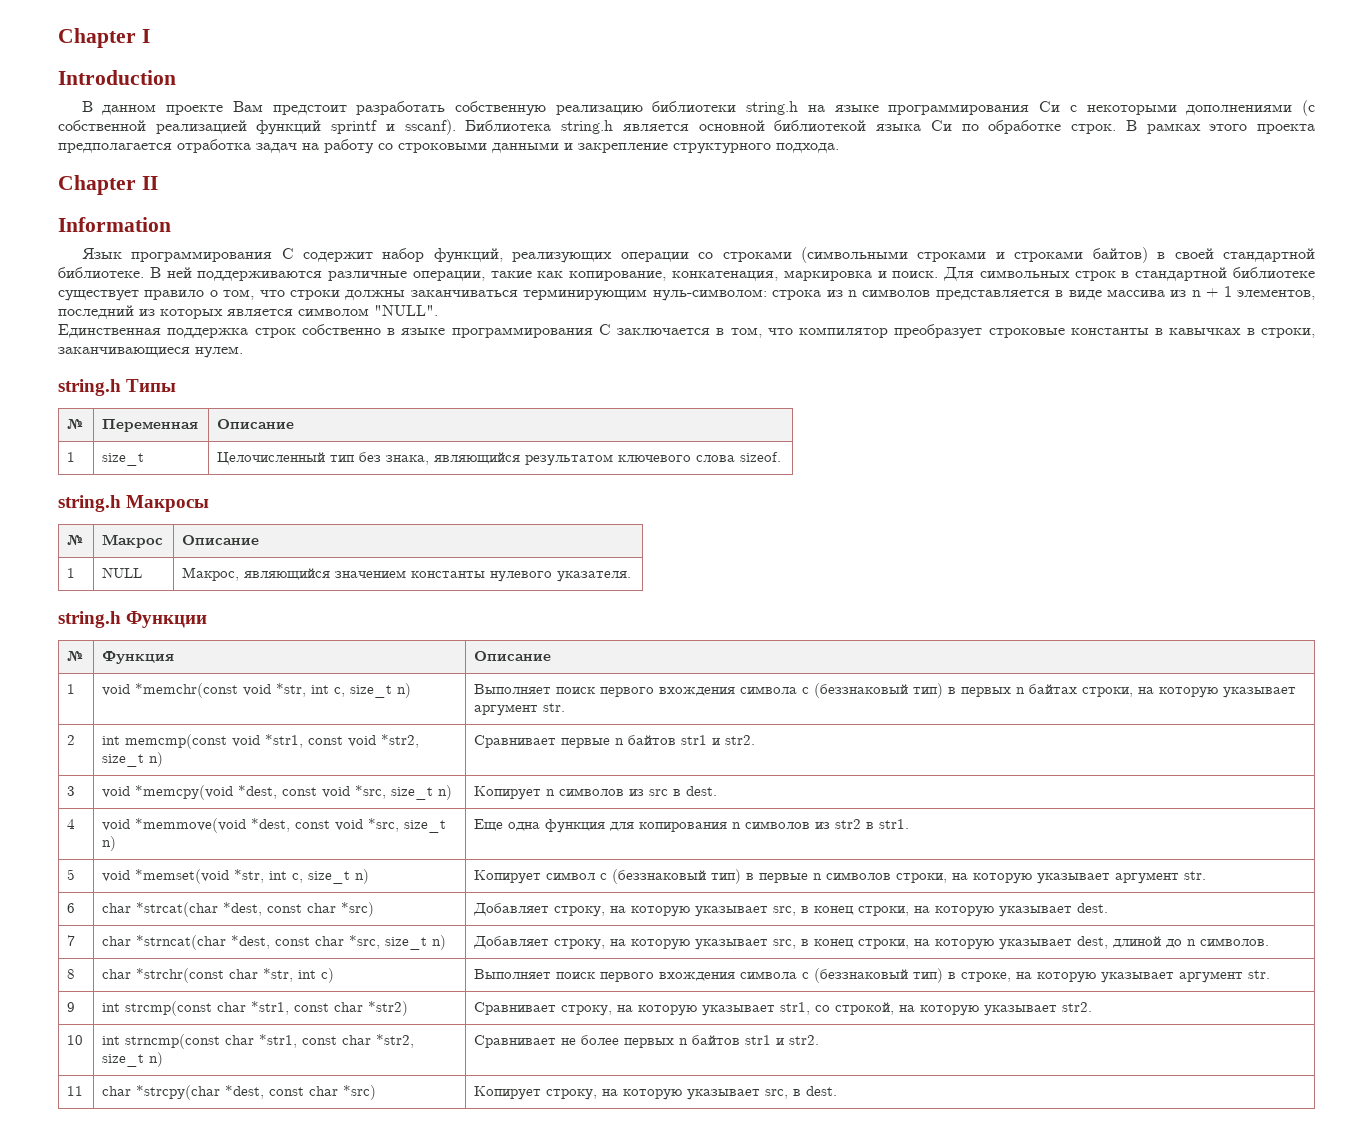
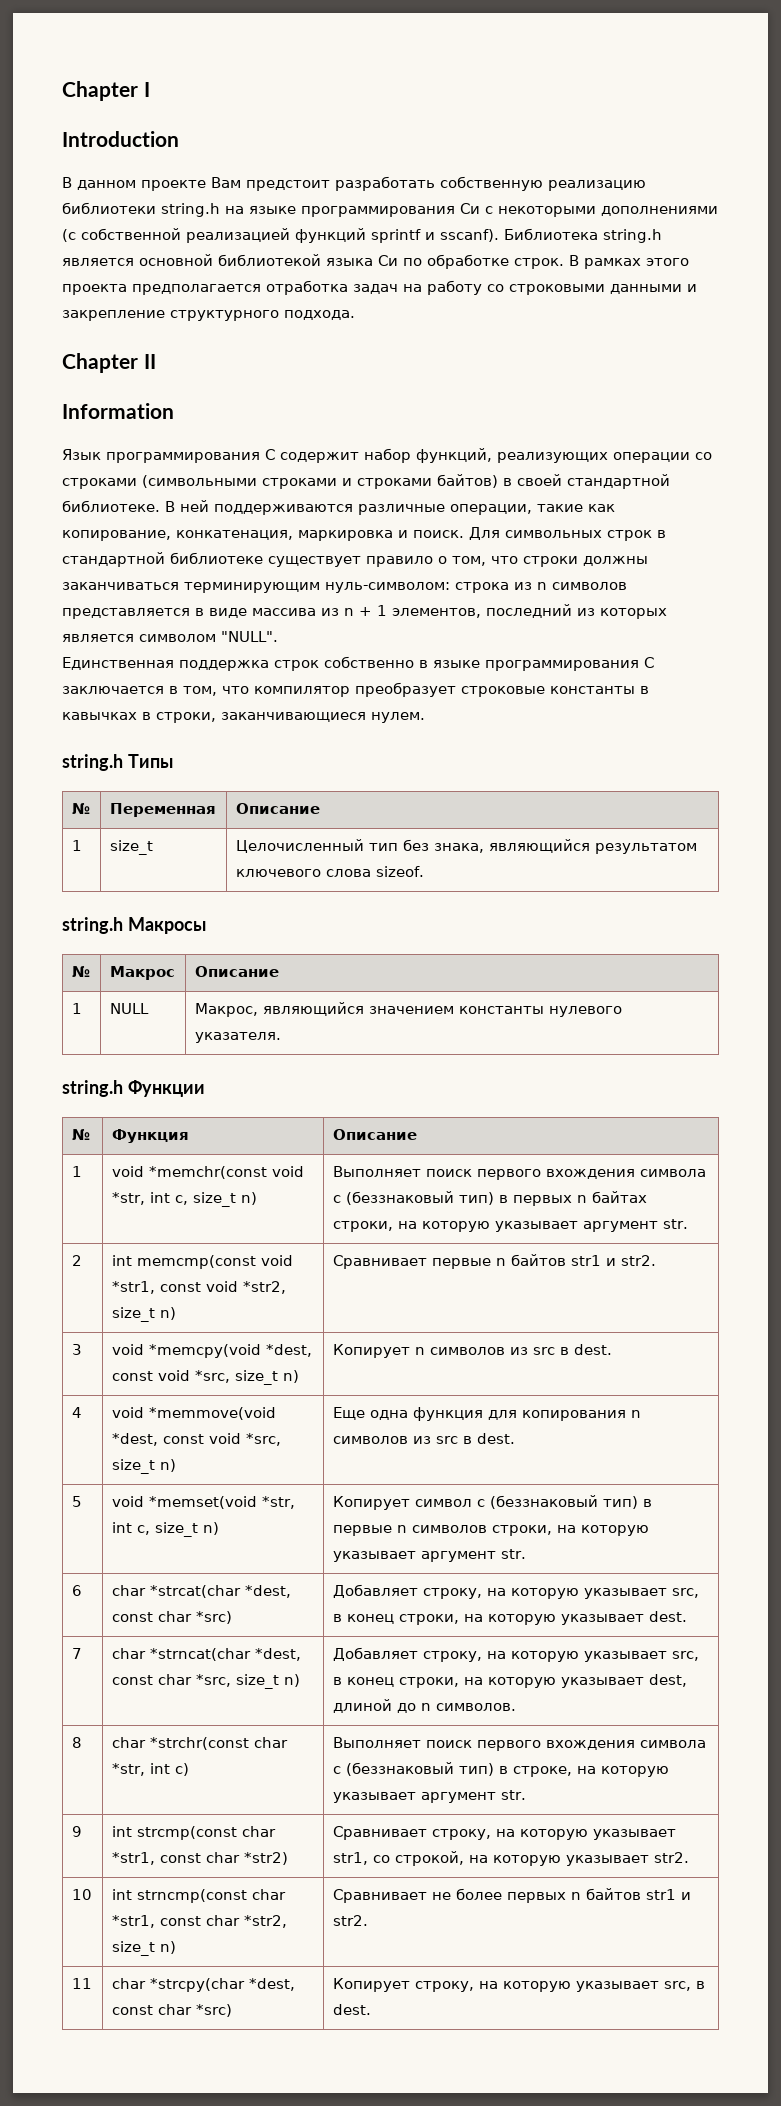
[834,819,909,829] str2 в str1. -> [435,1433,515,1444] src в dest.

